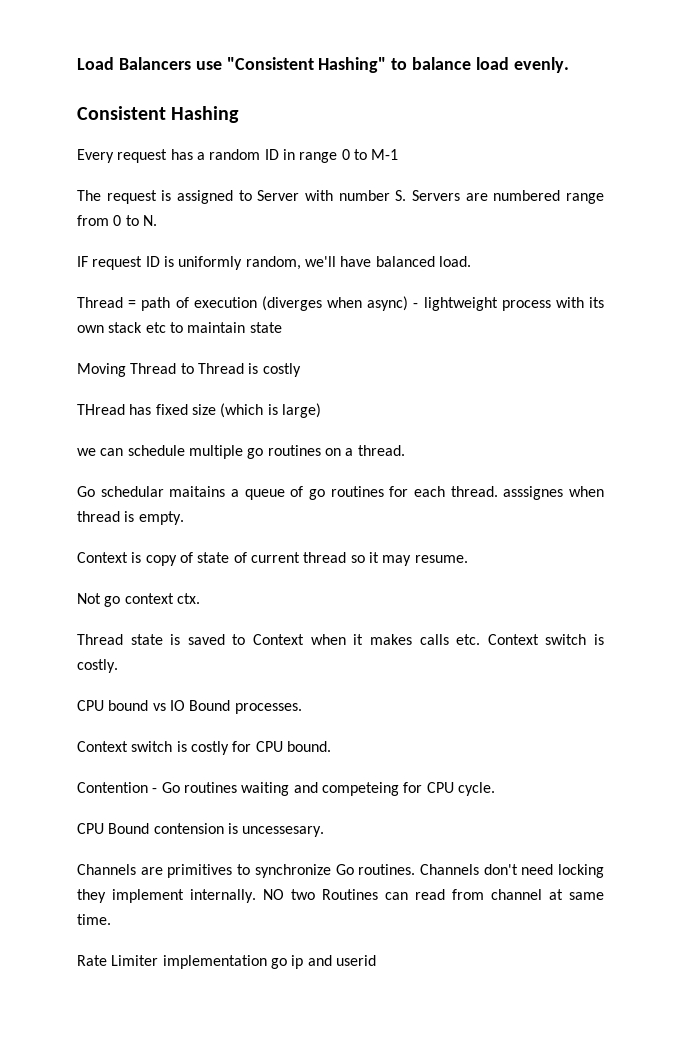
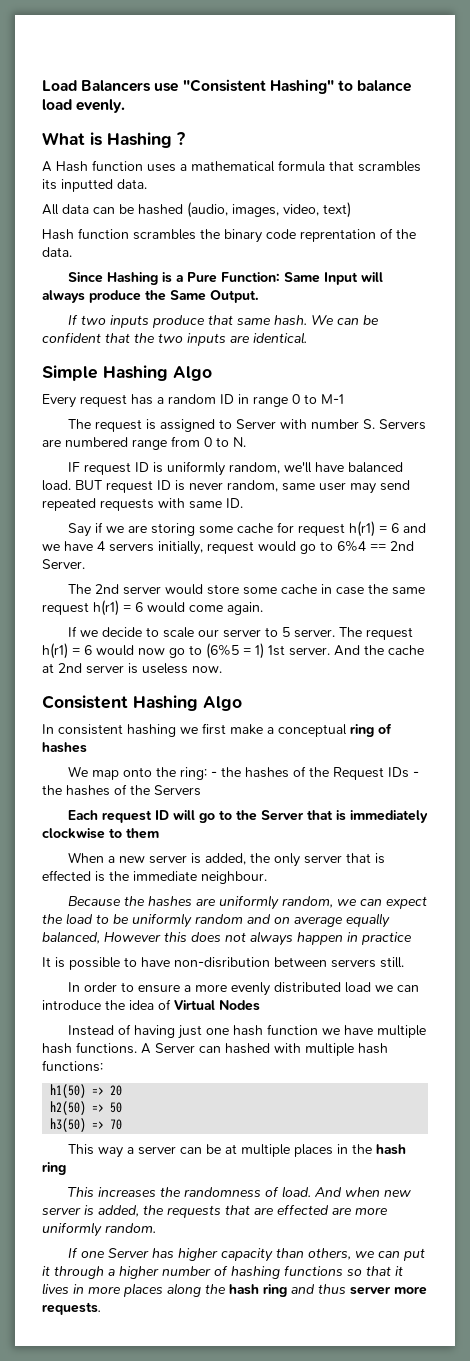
[77,106,240,123] Consistent Hashing -> [42,132,185,148] [42,160,421,172] [42,179,147,192] [42,202,351,218] [42,228,416,243] [42,247,72,257] [68,272,384,285] [42,290,259,303] [68,314,380,328] [42,332,307,346] [42,365,212,381] What is Hashing ? // A Hash function uses a mathematical formula that scrambles its inputted data. // All data can be hashed (audio, images, video, text) // Hash function scrambles the binary code reprentation of the data. // Since Hashing is a Pure Function: Same Input will always produce the Same Output. // If two inputs produce that same hash. We can be confident that the two inputs are identical. // Simple Hashing Algo
[77,296,605,311] [77,322,282,333] [77,363,301,377] [77,403,321,418] [77,445,405,459] [77,486,604,500] [77,511,184,525] [77,552,468,566] [77,593,200,607] [77,634,605,645] [77,659,118,673] [77,700,302,714] [77,741,331,755] [77,782,495,796] [77,823,325,837] [77,864,604,878] [77,889,604,903] [77,914,111,925] [77,955,376,969] // Thread = path of execution (diverges when async) - lightweight process with its own stack etc to maintain state // Moving Thread to Thread is costly // THread has fixed size (which is large) // we can schedule multiple go routines on a thread. // Go schedular maitains a queue of go routines for each thread. asssignes when thread is empty. // Context is copy of state of current thread so it may resume. // Not go context ctx. // Thread state is saved to Context when it makes calls etc. Context switch is costly. // CPU bound vs IO Bound processes. // Context switch is costly for CPU bound. // Contention - Go routines waiting and competeing for CPU cycle. // CPU Bound contension is uncessesary. // Channels are primitives to synchronize Go routines. Channels don't need locking they implement internally. NO two Routines can read from channel at same time. // Rate Limiter implementation go ip and userid -> [75,480,410,494] [42,498,243,511] [68,521,427,537] [42,540,414,555] [42,559,85,569] [68,584,426,595] [42,600,263,616] [68,626,414,640] [42,643,424,659] [42,663,222,674] [42,695,242,711] [42,723,392,737] [42,742,87,753] [68,766,420,780] [42,784,201,796] [68,810,429,823] [42,828,159,839] [68,852,386,867] [42,870,267,884] [68,895,428,910] [42,913,390,928] [42,931,412,946] [42,957,404,970] [68,982,420,996] [42,999,260,1011] [68,1024,427,1039] [42,1042,388,1056] [42,1060,103,1072] [50,1084,123,1098] [50,1101,123,1115] [50,1118,123,1132] [68,1144,407,1158] [42,1162,66,1175] [68,1186,412,1198] [42,1204,388,1218] [42,1222,156,1237] [68,1247,426,1262] [42,1265,403,1279] [42,1283,427,1297] [42,1302,101,1315] BUT request ID is never random, same user may send repeated requests with same ID. // Say if we are storing some cache for request h(r1) = 6 and we have 4 servers initially, request would go to 6%4 == 2nd Server. // The 2nd server would store some cache in case the same request h(r1) = 6 would come again. // If we decide to scale our server to 5 server. The request h(r1) = 6 would now go to (6%5 = 1) 1st server. And the cache at 2nd server is useless now. // Consistent Hashing Algo // In consistent hashing we first make a conceptual ring of hashes // We map onto the ring: - the hashes of the Request IDs - the hashes of the Servers // Each request ID will go to the Server that is immediately clockwise to them // When a new server is added, the only server that is effected is the immediate neighbour. // Because the hashes are uniformly random, we can expect the load to be uniformly random and on average equally balanced, However this does not always happen in practice // It is possible to have non-disribution between servers still. // In order to ensure a more evenly distributed load we can introduce the idea of Virtual Nodes // Instead of having just one hash function we have multiple hash functions. A Server can hashed with multiple hash functions: // h1(50) => 20 // h2(50) => 50 // h3(50) => 70 // This way a server can be at multiple places in the hash ring // This increases the randomness of load. And when new server is added, the requests that are effected are more uniformly random. // If one Server has higher capacity than others, we can put it through a higher number of hashing functions so that it lives in more places along the hash ring and thus server more requests.

